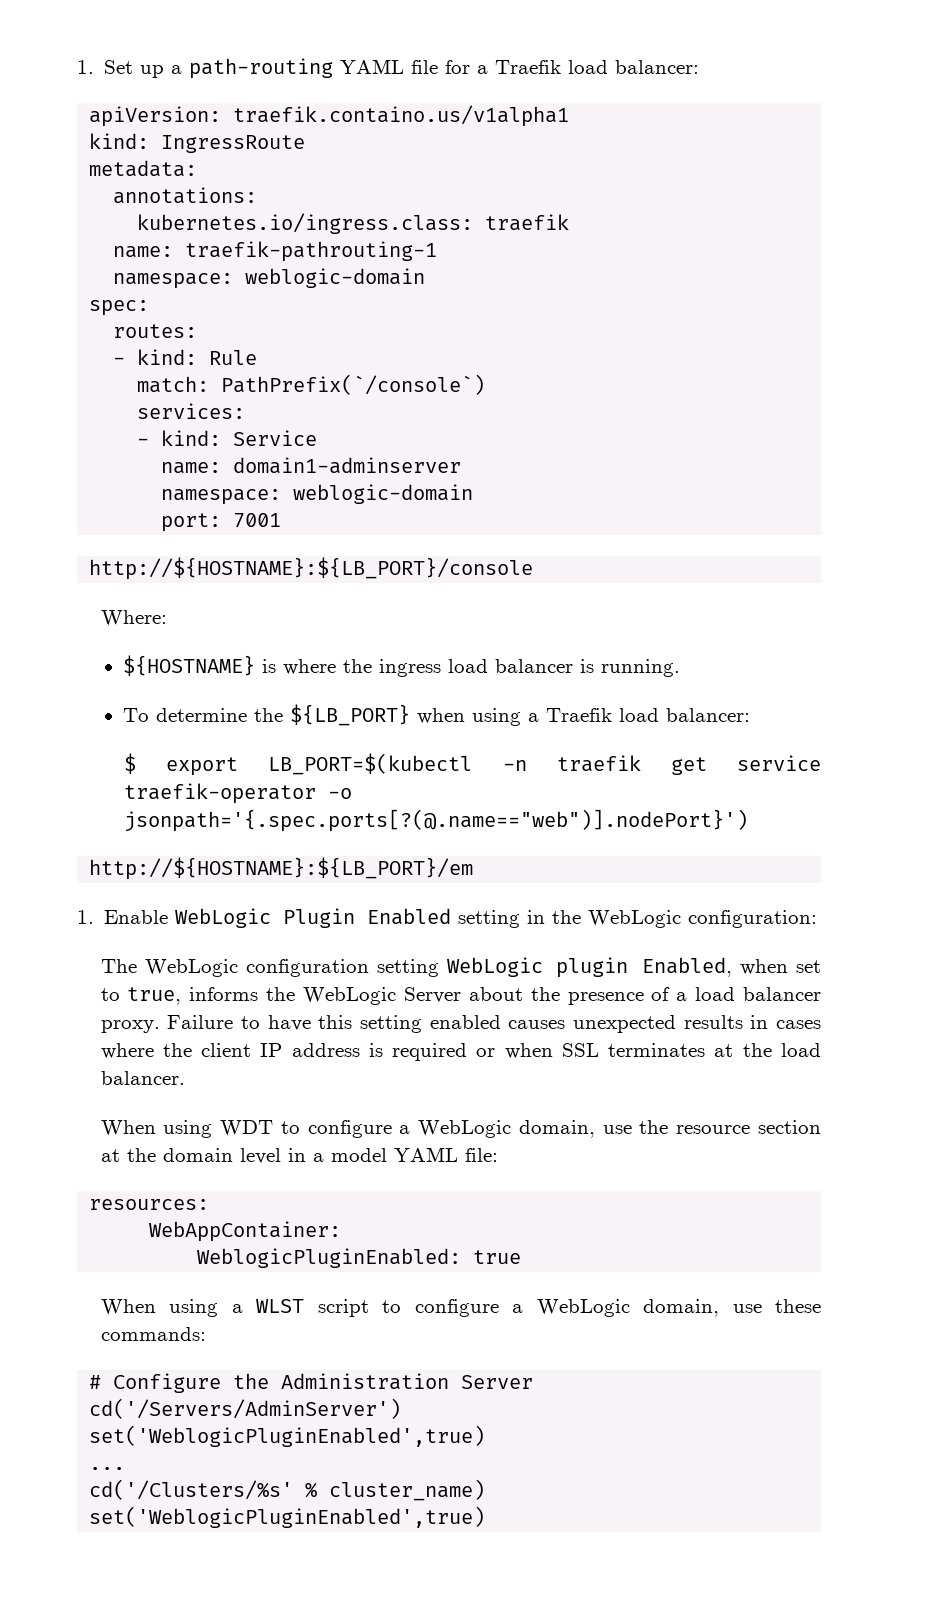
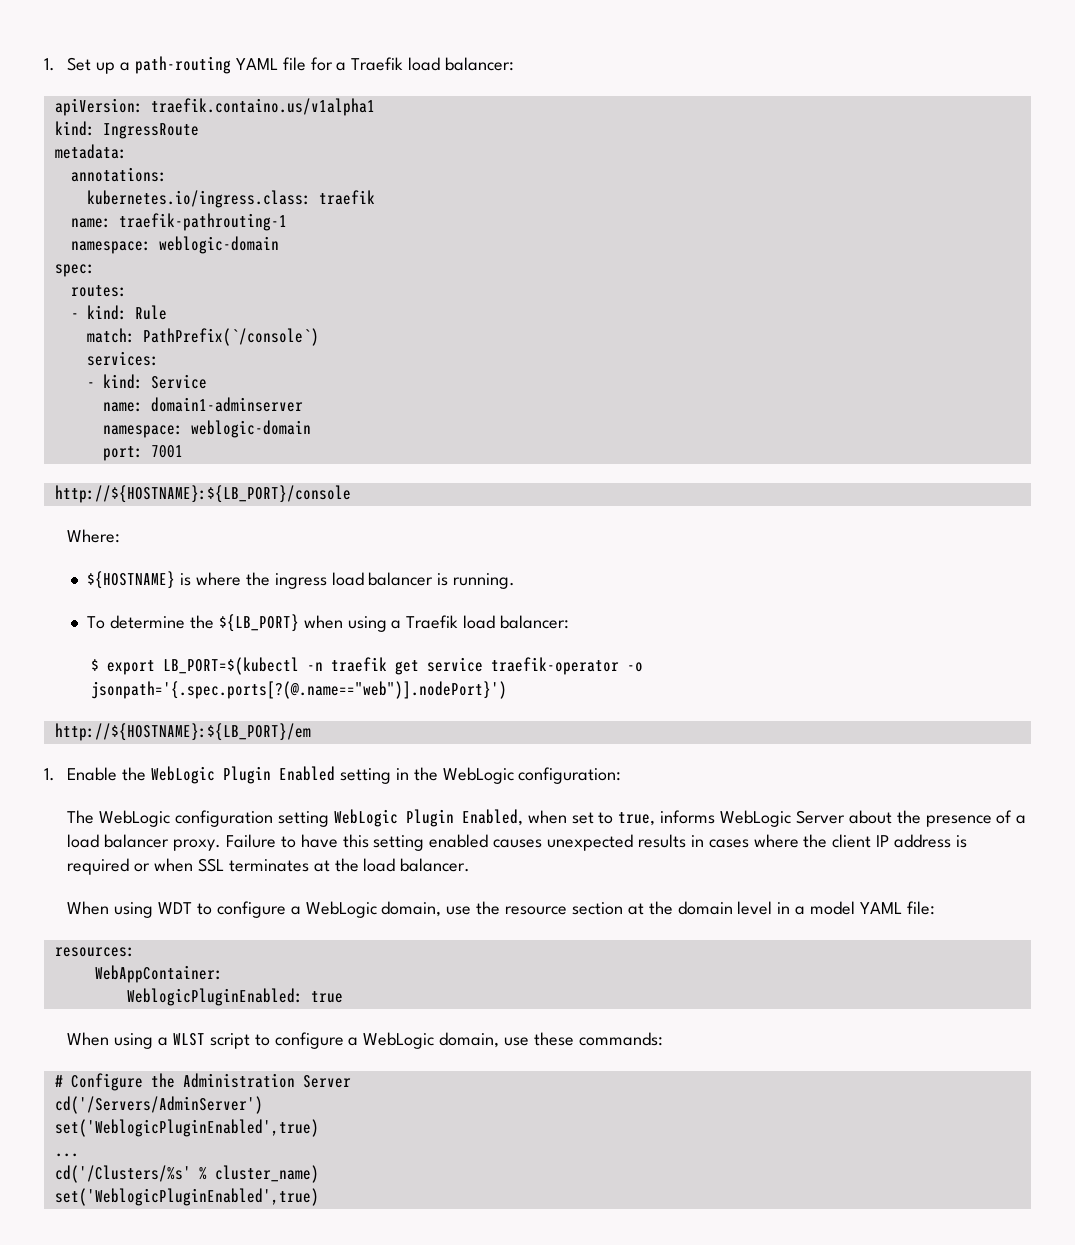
(169, 917) none -> [122,767,147,781] the
[556,957,629,978] plugin -> [405,809,454,827] Plugin
[266,987,296,1001] the -> (716, 817) none

